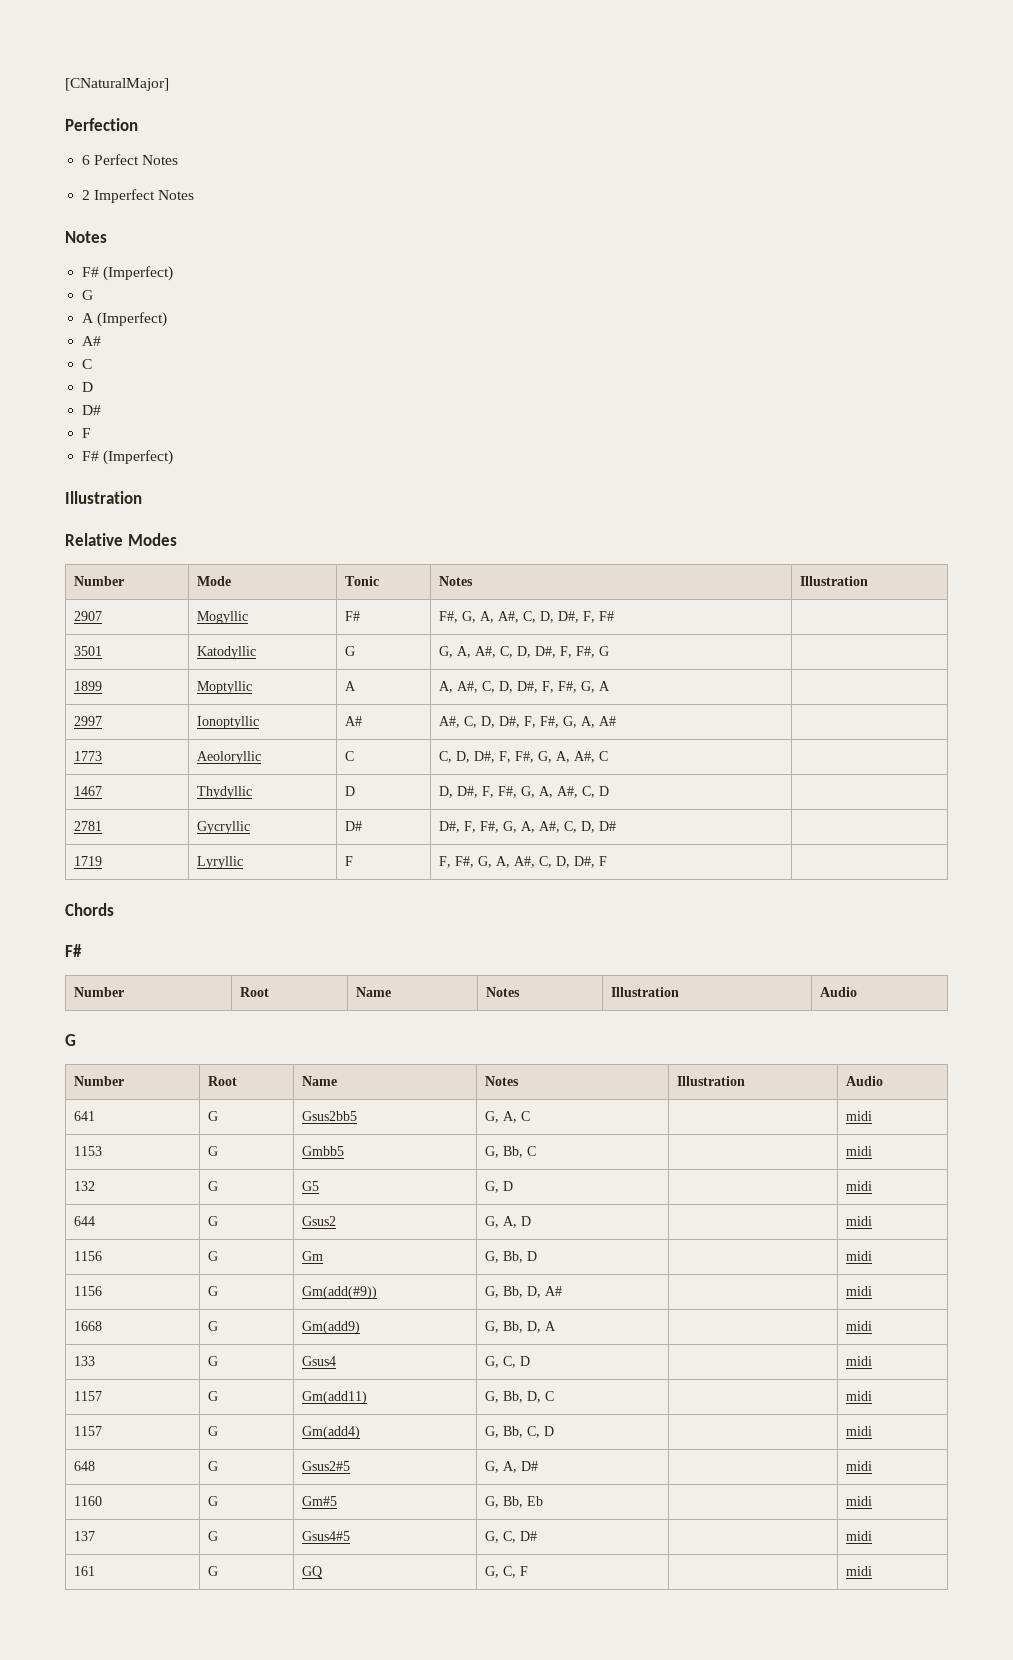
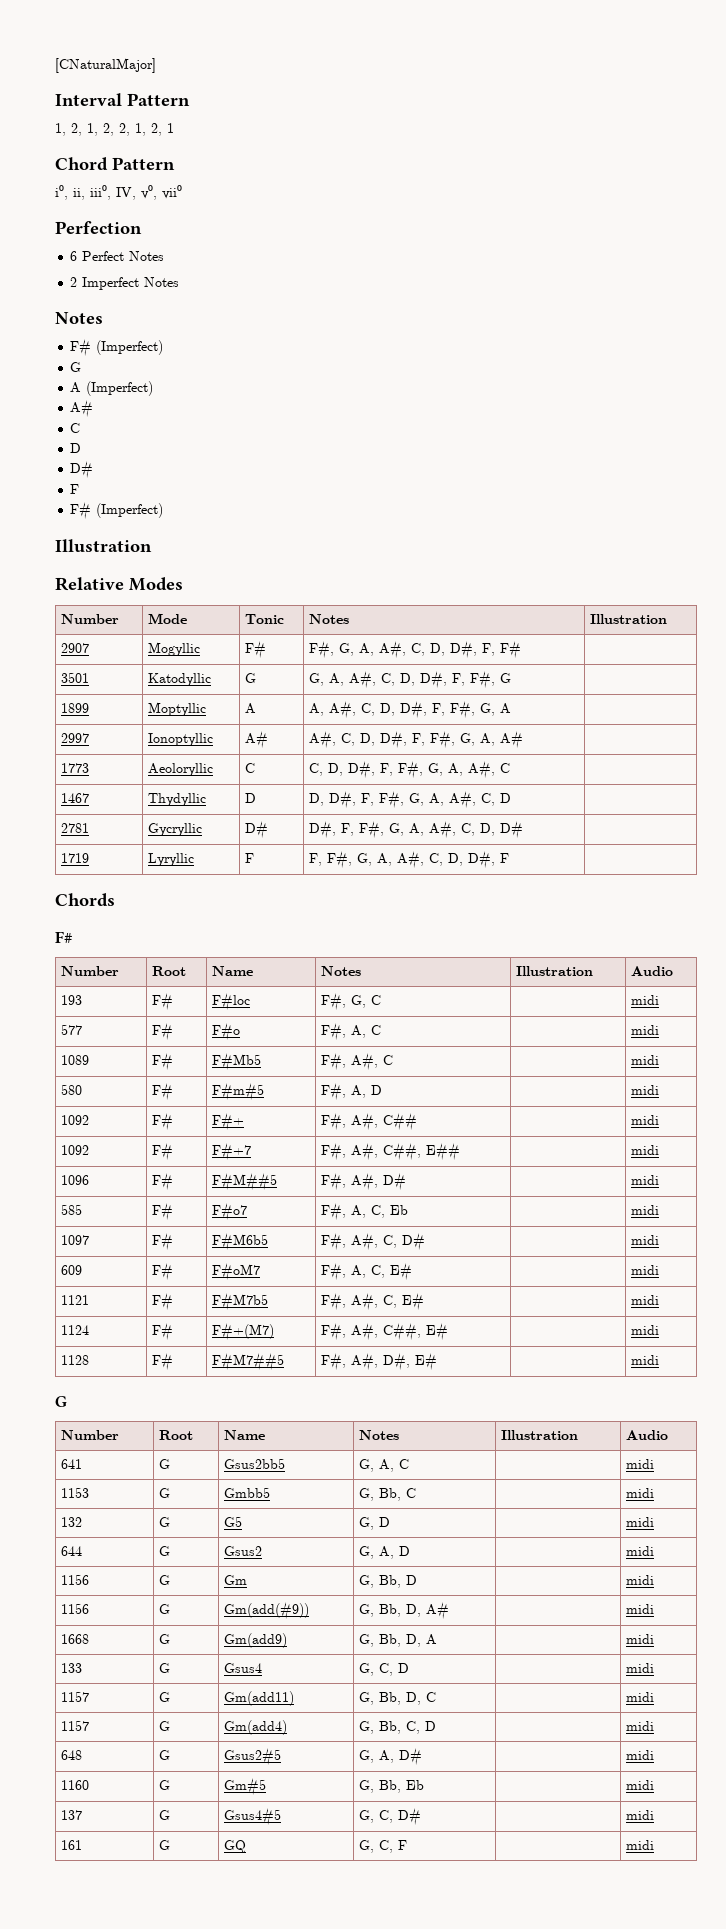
(169, 84) none -> [55,93,190,106] [55,123,174,136] [55,157,175,171] [55,185,182,200] // Interval Pattern // 1, 2, 1, 2, 2, 1, 2, 1 // Chord Pattern // i⁰, ii, iii⁰, IV, v⁰, vii⁰
(858, 992) none -> [60,995,82,1005] [151,993,173,1011] [211,993,250,1011] [320,993,381,1011] [630,995,659,1005] [60,1024,82,1035] [151,1023,173,1041] [211,1023,240,1041] [320,1023,381,1041] [630,1025,659,1035] [60,1055,89,1065] [151,1053,173,1071] [211,1053,261,1071] [320,1053,393,1071] [630,1055,659,1065] [60,1084,82,1095] [151,1083,173,1101] [211,1083,264,1101] [320,1083,382,1101] [630,1085,659,1095] [60,1115,89,1125] [151,1113,173,1131] [211,1113,244,1131] [320,1113,417,1131] [630,1115,659,1125] [60,1145,89,1155] [151,1143,173,1161] [211,1143,251,1161] [320,1143,460,1161] [630,1145,659,1155] [60,1175,89,1185] [151,1173,173,1191] [211,1173,277,1191] [320,1173,406,1191] [630,1175,659,1185] [60,1204,82,1215] [151,1203,173,1221] [211,1203,247,1221] [320,1203,408,1221] [630,1205,659,1215] [60,1235,89,1245] [151,1233,173,1251] [211,1233,268,1251] [320,1233,425,1251] [630,1235,659,1245] [60,1265,82,1275] [151,1263,173,1281] [211,1263,260,1281] [320,1263,412,1281] [630,1265,659,1275] [60,1295,89,1305] [151,1293,173,1311] [211,1293,268,1311] [320,1293,424,1311] [630,1295,659,1305] [60,1325,89,1335] [151,1323,173,1341] [211,1323,274,1341] [320,1323,448,1341] [630,1325,659,1335] [60,1355,89,1365] [151,1353,173,1371] [211,1353,284,1371] [320,1353,437,1371] [630,1355,659,1365] // 193 | F# | F#loc | F#, G, C | | midi // 577 | F# | F#o | F#, A, C | | midi // 1089 | F# | F#Mb5 | F#, A#, C | | midi // 580 | F# | F#m#5 | F#, A, D | | midi // 1092 | F# | F#+ | F#, A#, C## | | midi // 1092 | F# | F#+7 | F#, A#, C##, E## | | midi // 1096 | F# | F#M##5 | F#, A#, D# | | midi // 585 | F# | F#o7 | F#, A, C, Eb | | midi // 1097 | F# | F#M6b5 | F#, A#, C, D# | | midi // 609 | F# | F#oM7 | F#, A, C, E# | | midi // 1121 | F# | F#M7b5 | F#, A#, C, E# | | midi // 1124 | F# | F#+(M7) | F#, A#, C##, E# | | midi // 1128 | F# | F#M7##5 | F#, A#, D#, E# | | midi

